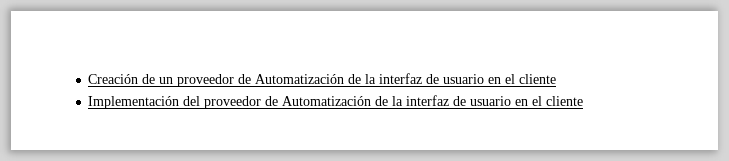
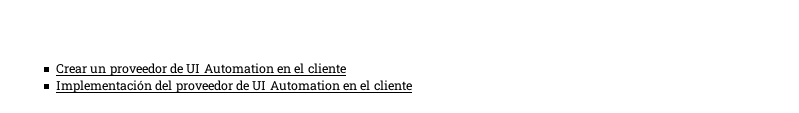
[88,74,156,84] Creación de -> [55,64,87,74] Crear
[255,73,485,84] Automatización de la interfaz de usuario -> [186,63,274,74] UI Automation
[282,95,512,106] Automatización de la interfaz de usuario -> [252,80,340,91] UI Automation

